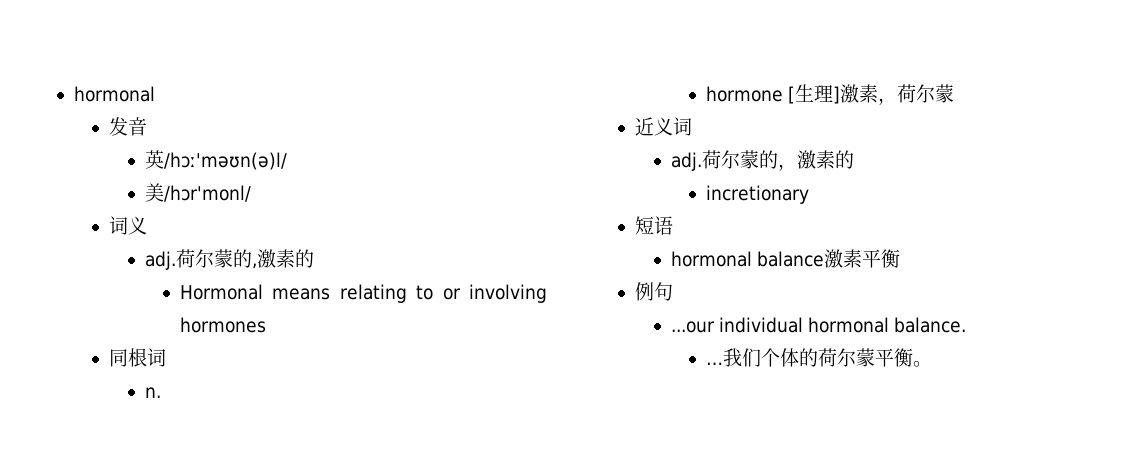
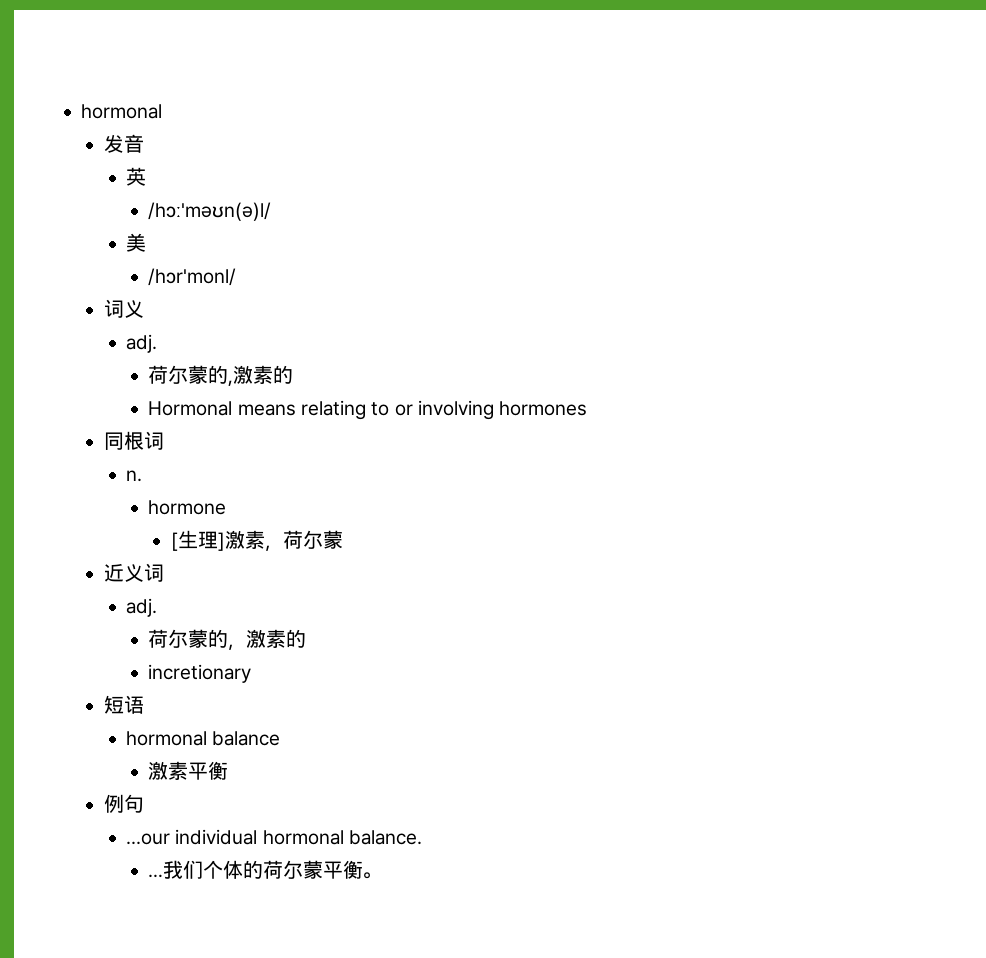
(164, 159) none -> (147, 176) //
(164, 192) none -> (147, 242) //
(176, 260) none -> (158, 343) //
(784, 94) none -> (227, 507) //
(702, 161) none -> (158, 607) //
(824, 259) none -> (281, 738) //

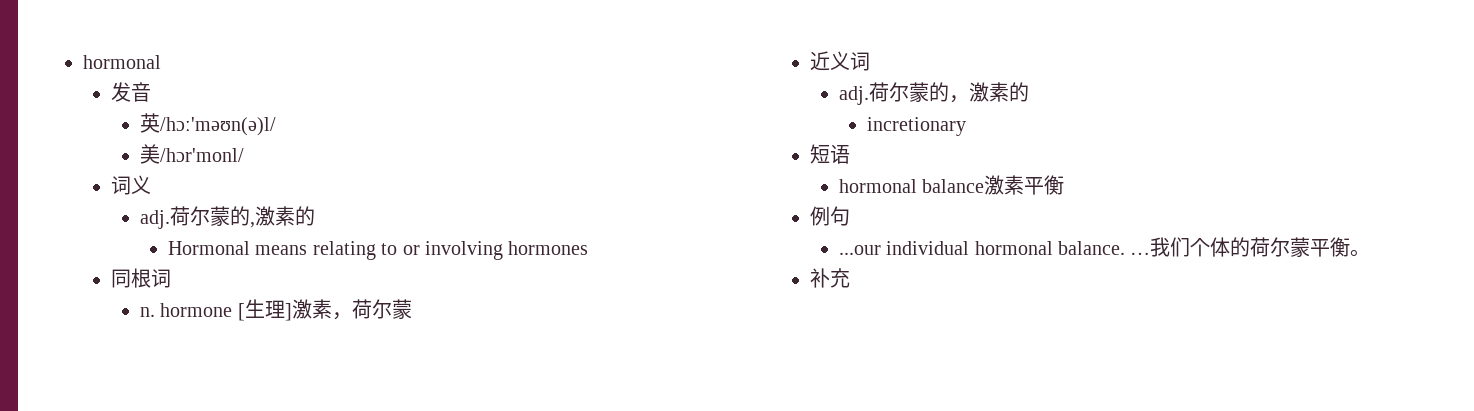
(147, 176) // -> (160, 123) none
(147, 242) // -> (160, 154) none
(158, 343) // -> (170, 219) none
(143, 476) // -> (155, 312) none
(227, 507) // -> (233, 310) none
(158, 607) // -> (869, 95) none
(281, 738) // -> (985, 186) none
(422, 837) // -> (1125, 248) none
(382, 875) none -> [810,268,851,288] // 补充

